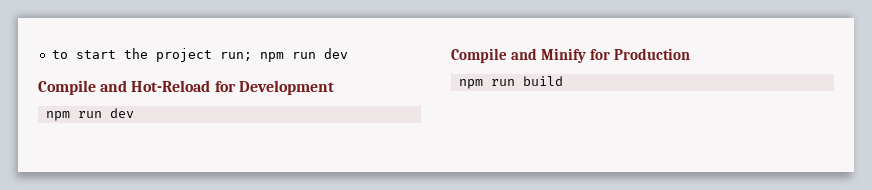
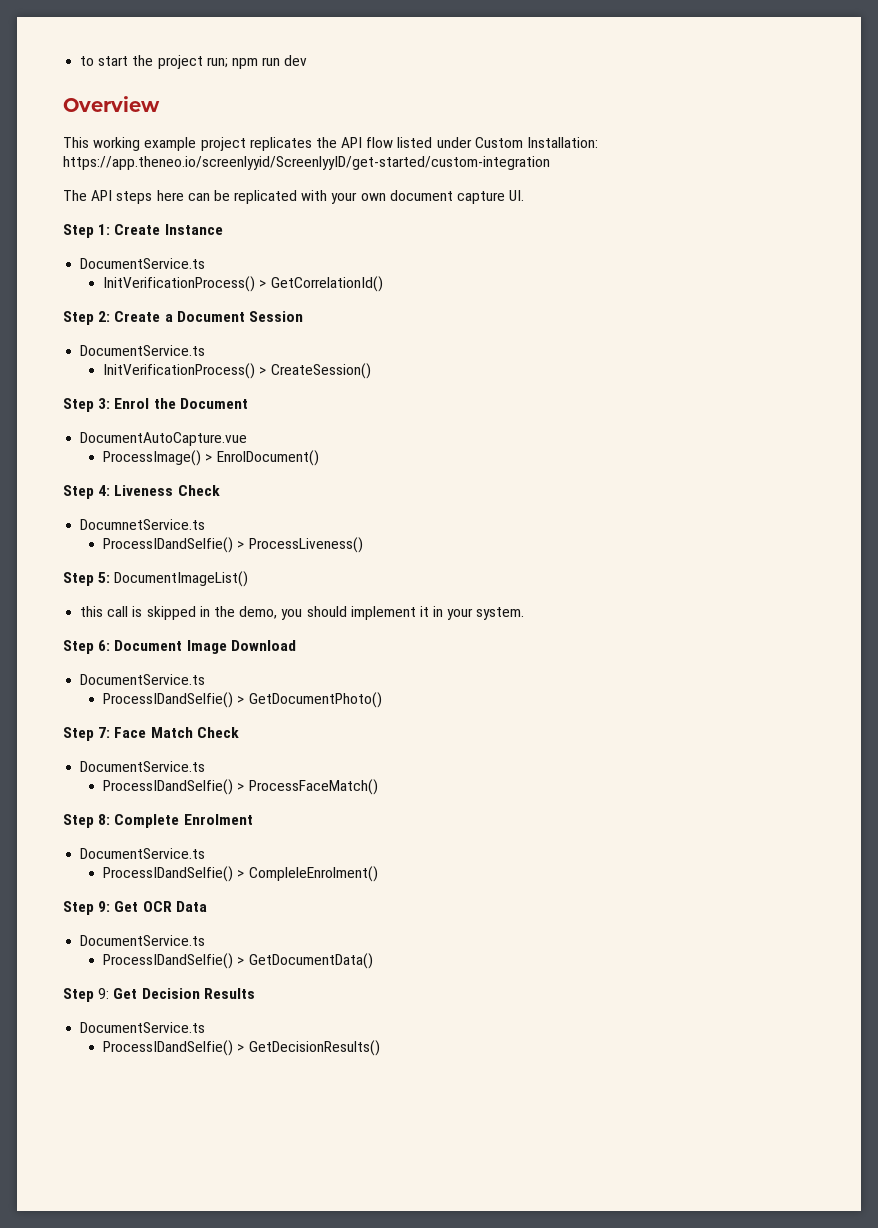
[38,80,334,95] [45,108,134,121] [451,48,690,63] [458,76,563,89] Compile and Hot-Reload for Development // npm run dev // Compile and Minify for Production // npm run build -> [63,96,160,112] [63,137,599,151] [63,156,550,170] [63,190,525,204] [63,224,223,238] [80,258,206,269] [103,276,383,292] [63,311,303,325] [80,345,206,356] [103,363,371,379] [63,398,248,412] [80,432,248,446] [103,450,319,466] [63,485,220,499] [80,519,206,530] [103,537,363,553] [63,571,249,587] [80,606,525,620] [63,640,296,654] [80,674,206,685] [103,692,382,708] [63,727,239,741] [80,761,206,772] [103,779,378,795] [63,814,253,828] [80,848,206,859] [103,866,378,882] [63,901,207,915] [80,935,206,946] [103,953,373,969] [63,988,255,1002] [80,1022,206,1033] [103,1040,380,1056] Overview // This working example project replicates the API flow listed under Custom Installation: https://app.theneo.io/screenlyyid/ScreenlyyID/get-started/custom-integration // The API steps here can be replicated with your own document capture UI. // Step 1: Create Instance // DocumentService.ts // InitVerificationProcess() > GetCorrelationId() // Step 2: Create a Document Session // DocumentService.ts // InitVerificationProcess() > CreateSession() // Step 3: Enrol the Document // DocumentAutoCapture.vue // ProcessImage() > EnrolDocument() // Step 4: Liveness Check // DocumnetService.ts // ProcessIDandSelfie() > ProcessLiveness() // Step 5: DocumentImageList() // this call is skipped in the demo, you should implement it in your system. // Step 6: Document Image Download // DocumentService.ts // ProcessIDandSelfie() > GetDocumentPhoto() // Step 7: Face Match Check // DocumentService.ts // ProcessIDandSelfie() > ProcessFaceMatch() // Step 8: Complete Enrolment // DocumentService.ts // ProcessIDandSelfie() > CompleleEnrolment() // Step 9: Get OCR Data // DocumentService.ts // ProcessIDandSelfie() > GetDocumentData() // Step 9: Get Decision Results // DocumentService.ts // ProcessIDandSelfie() > GetDecisionResults()

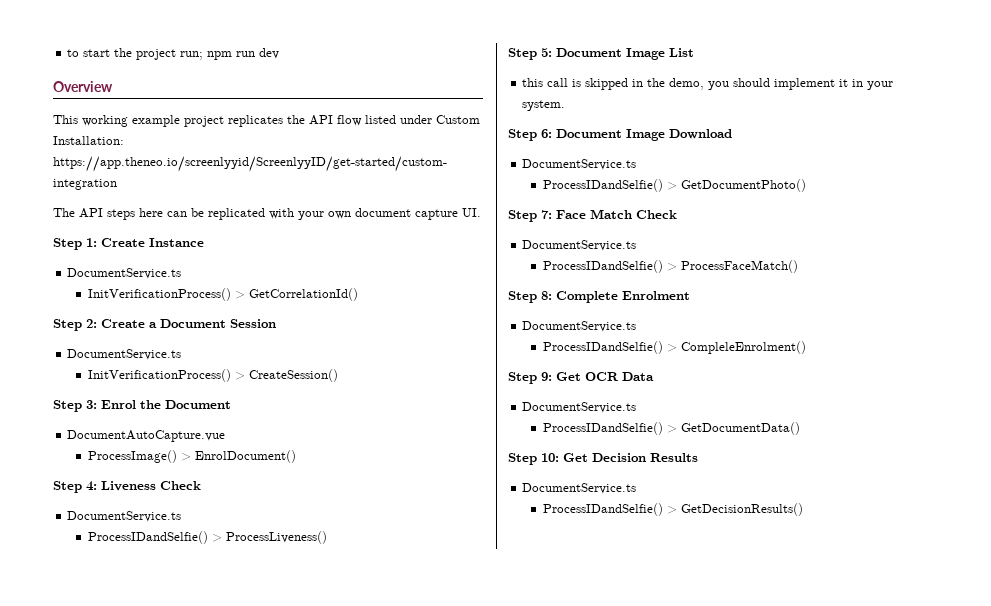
[80,519,206,530] DocumnetService.ts -> [67,511,182,522] DocumentService.ts
[114,571,249,587] DocumentImageList() -> [556,48,694,60] Document Image List
[98,988,110,999] 9: -> [541,453,559,462] 10:

